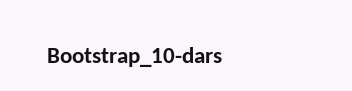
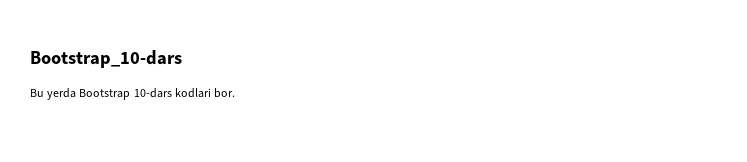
(222, 57) none -> [30,88,236,100] // Bu yerda Bootstrap 10-dars kodlari bor.

